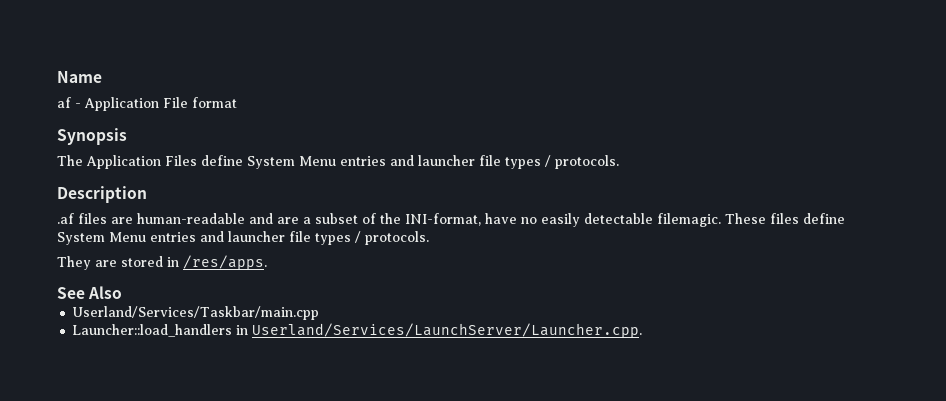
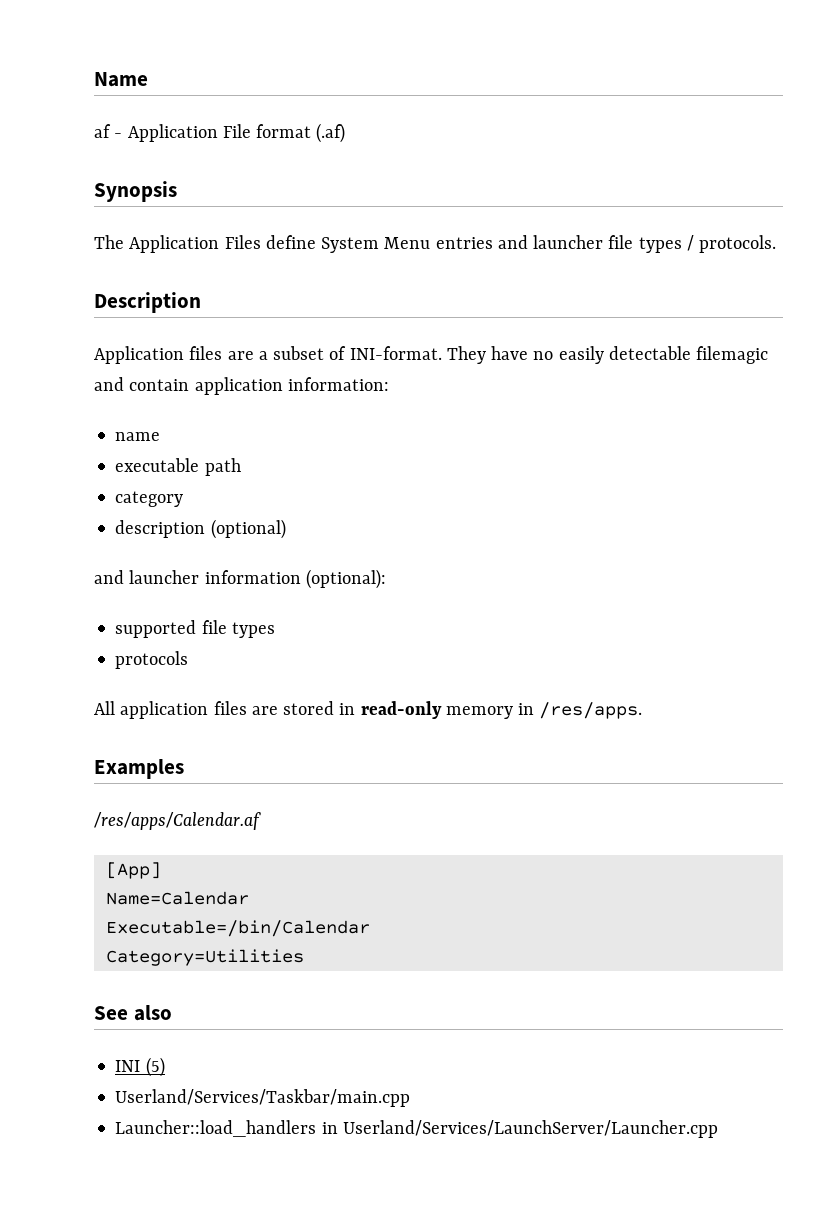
(237, 102) none -> [316,123,346,143] (.af)
[57,213,299,224] .af files are human-readable and are -> [94,346,254,364] Application files are
[380,213,481,226] the INI-format, -> [349,346,486,364] INI-format. They
[657,213,845,227] [57,231,429,245] [57,255,267,270] [57,286,123,299] filemagic. These files define System Menu entries and launcher file types / protocols. // They are stored in /res/apps. // See Also -> [696,346,769,364] [94,377,389,395] [115,432,161,441] [115,458,241,476] [115,491,184,507] [115,519,286,539] [94,569,386,589] [115,620,275,638] [115,651,189,669] [94,701,643,719] [94,759,184,779] [94,812,261,830] [105,862,161,879] [105,891,249,905] [105,920,370,937] [105,949,304,966] [94,1005,172,1021] [115,1057,165,1077] filemagic and contain application information: // name // executable path // category // description (optional) // and launcher information (optional): // supported file types // protocols // All application files are stored in read-only memory in /res/apps. // Examples // /res/apps/Calendar.af // [App] // Name=Calendar // Executable=/bin/Calendar // Category=Utilities // See also // INI (5)
[252,323,643,338] Userland/Services/LaunchServer/Launcher.cpp. -> [342,1120,718,1138] Userland/Services/LaunchServer/Launcher.cpp

